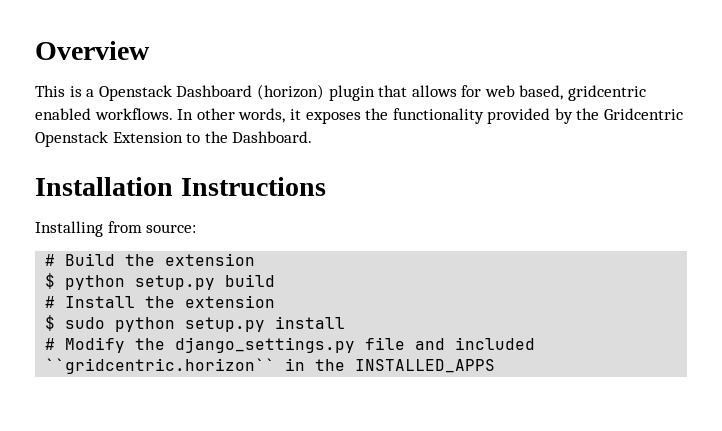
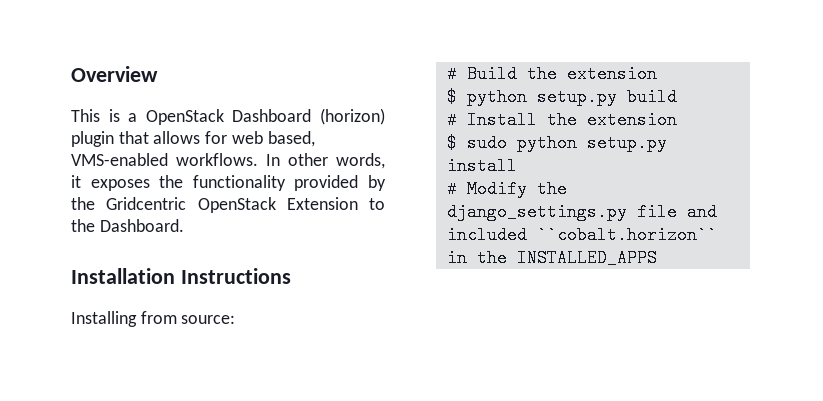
[98,85,172,101] Openstack -> [145,109,224,125] OpenStack
[568,85,647,101] [35,108,91,120] gridcentric enabled -> [71,153,168,166] VMS-enabled
[35,131,108,147] Openstack -> [197,197,276,213] OpenStack
[45,358,276,374] ``gridcentric.horizon`` -> [536,226,717,244] ``cobalt.horizon``

